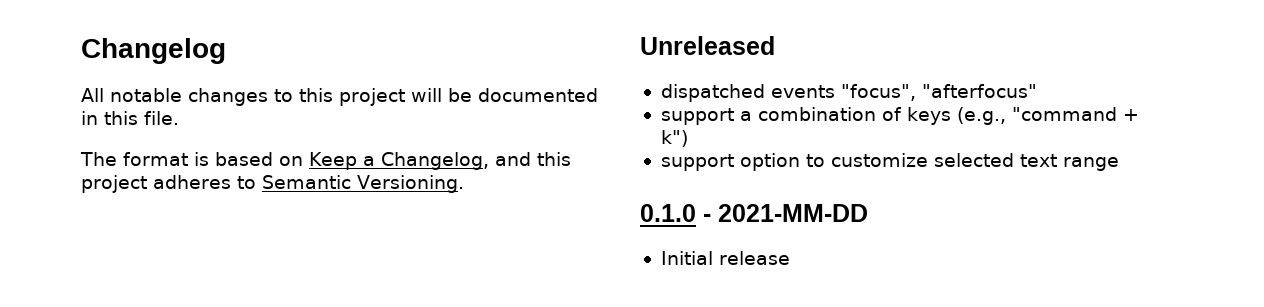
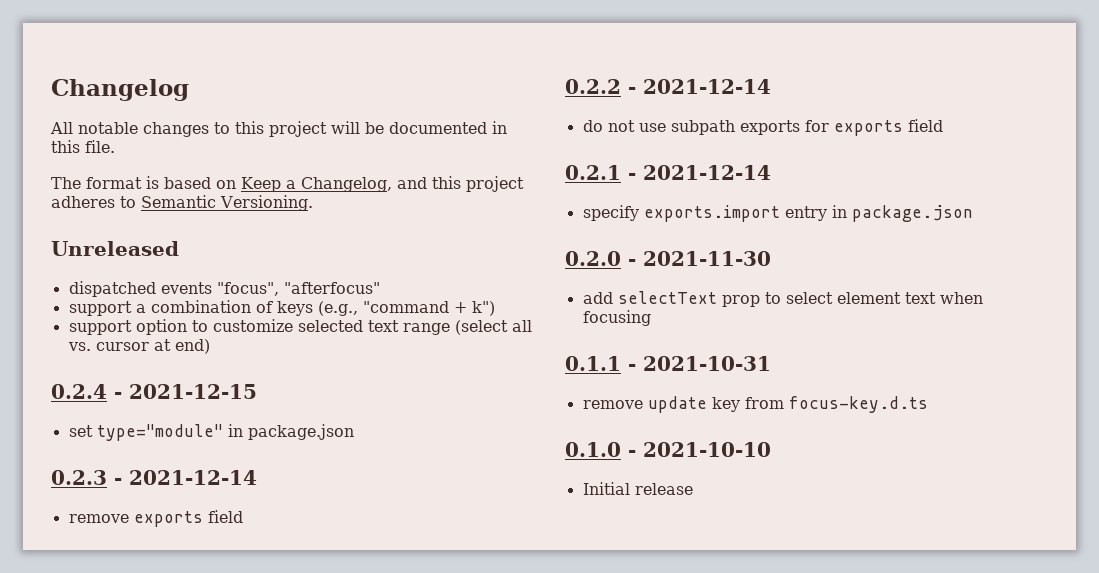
(1119, 164) none -> [454,320,532,335] [67,339,210,354] [51,384,257,399] [68,424,354,441] [51,470,257,485] [68,510,243,527] [565,79,771,94] [582,119,943,136] [565,165,771,180] [582,205,973,222] [565,251,771,266] [582,291,983,307] [582,310,651,326] [565,356,771,371] [582,396,928,413] (select all vs. cursor at end) // 0.2.4 - 2021-12-15 // set type="module" in package.json // 0.2.3 - 2021-12-14 // remove exports field // 0.2.2 - 2021-12-14 // do not use subpath exports for exports field // 0.2.1 - 2021-12-14 // specify exports.import entry in package.json // 0.2.0 - 2021-11-30 // add selectText prop to select element text when focusing // 0.1.1 - 2021-10-31 // remove update key from focus-key.d.ts
[718,204,868,222] 2021-MM-DD -> [643,442,771,457] 2021-10-10

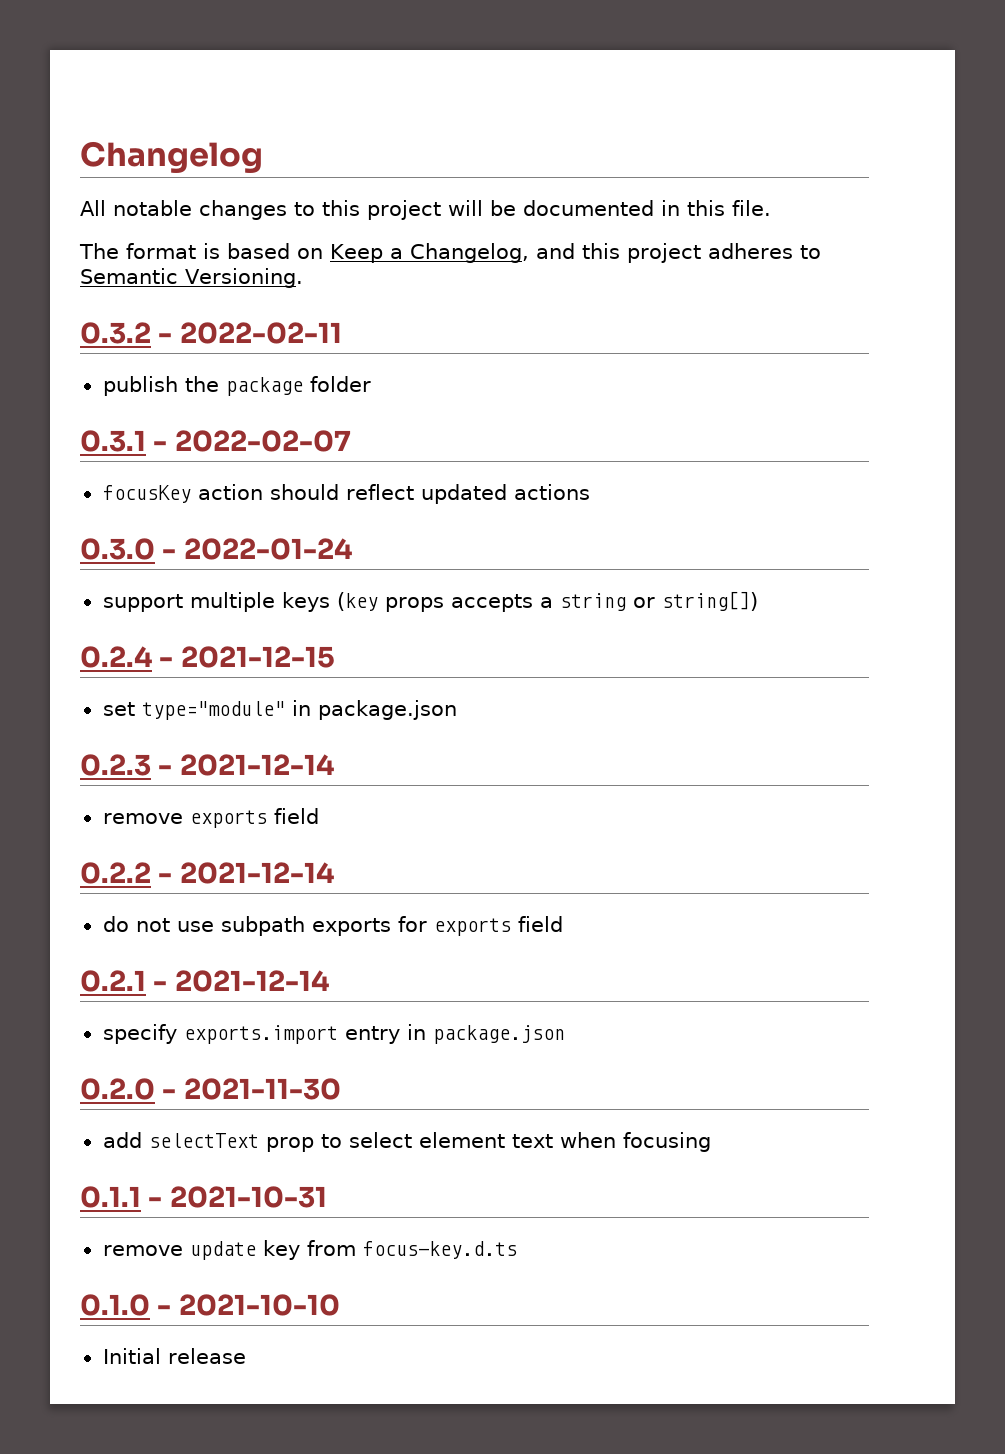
[51,241,179,256] [68,281,380,297] [68,300,495,316] [68,319,532,335] [67,339,210,354] Unreleased // dispatched events "focus", "afterfocus" // support a combination of keys (e.g., "command + k") // support option to customize selected text range (select all vs. cursor at end) -> [80,322,342,344] [102,376,371,396] [80,430,351,452] [102,484,590,504] [80,538,352,560] [102,591,758,612] 0.3.2 - 2022-02-11 // publish the package folder // 0.3.1 - 2022-02-07 // focusKey action should reflect updated actions // 0.3.0 - 2022-01-24 // support multiple keys (key props accepts a string or string[])

